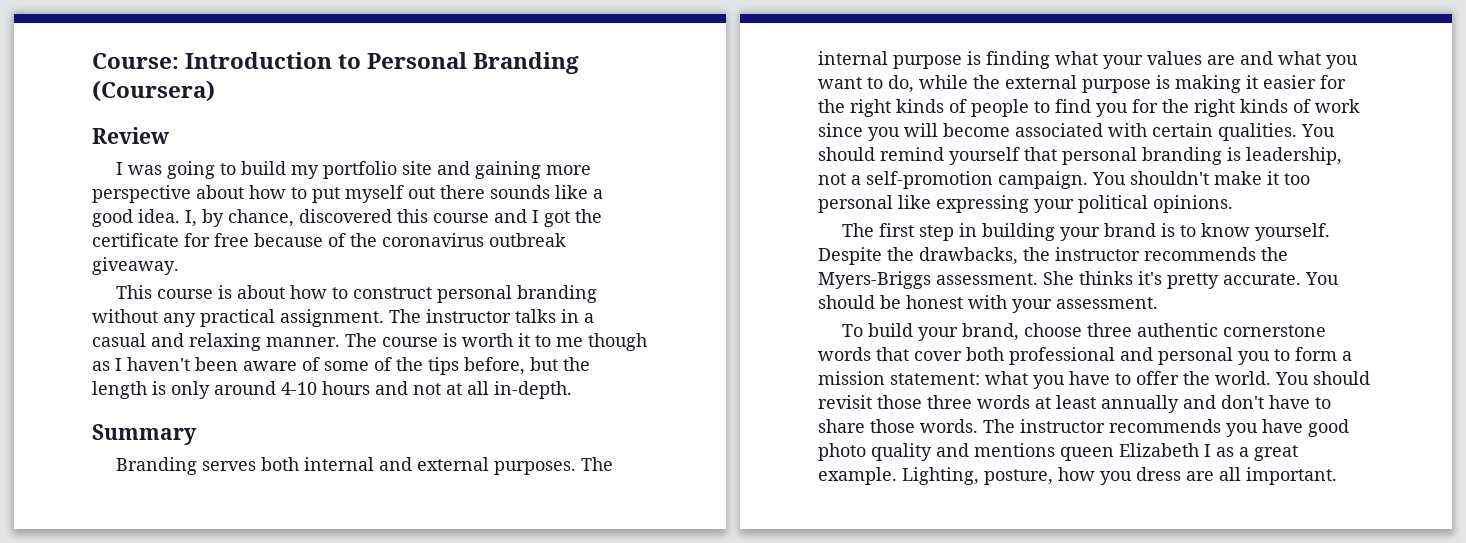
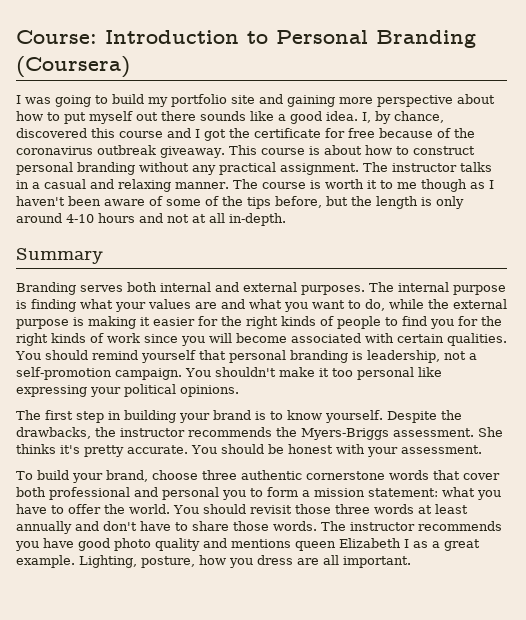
[92,127,169,144] // Review -> (130, 67) none
(179, 266) // -> (225, 152) none

